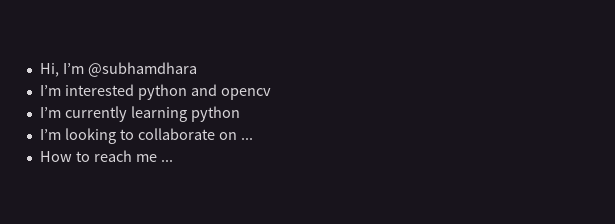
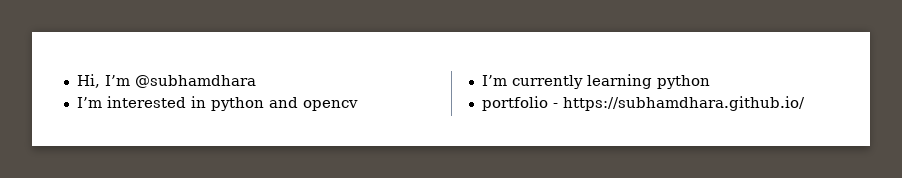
(134, 90) none -> [190,96,206,108] in
[39,128,253,144] [39,150,173,162] I’m looking to collaborate on ... // How to reach me ... -> [481,96,805,111] portfolio - https://subhamdhara.github.io/

